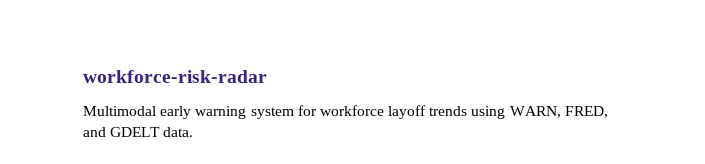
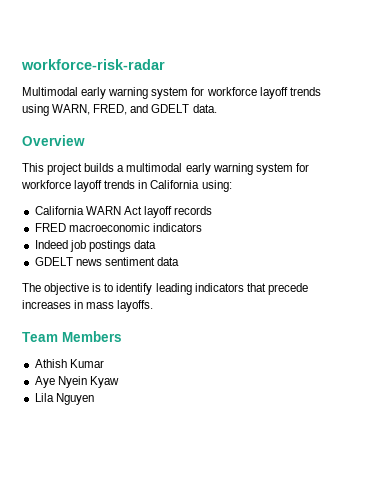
(194, 132) none -> [22,135,85,146] [22,163,309,175] [21,180,232,192] [34,206,213,218] [34,223,202,232] [34,240,156,252] [34,257,179,266] [22,283,308,295] [22,300,154,312] [22,331,122,342] [34,359,104,368] [34,376,119,388] [34,393,94,405] // Overview // This project builds a multimodal early warning system for workforce layoff trends in California using: // California WARN Act layoff records // FRED macroeconomic indicators // Indeed job postings data // GDELT news sentiment data // The objective is to identify leading indicators that precede increases in mass layoffs. // Team Members // Athish Kumar // Aye Nyein Kyaw // Lila Nguyen

